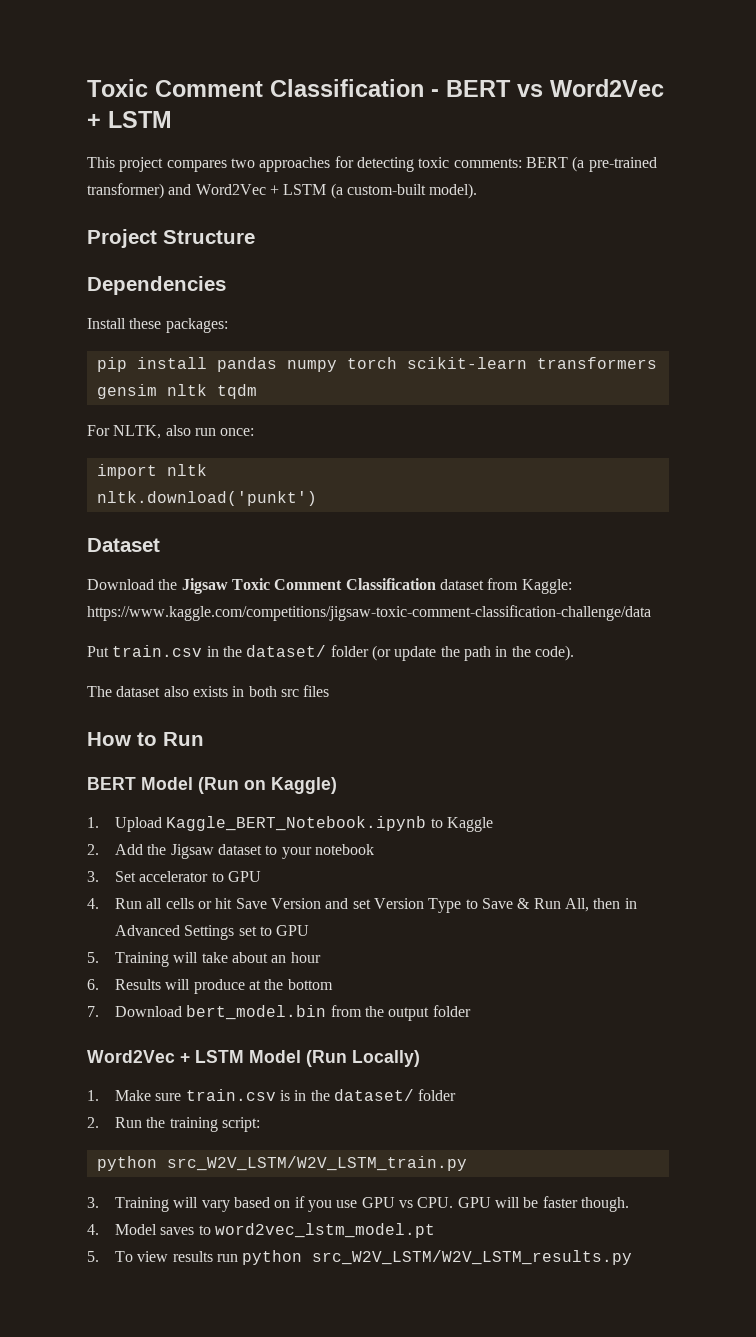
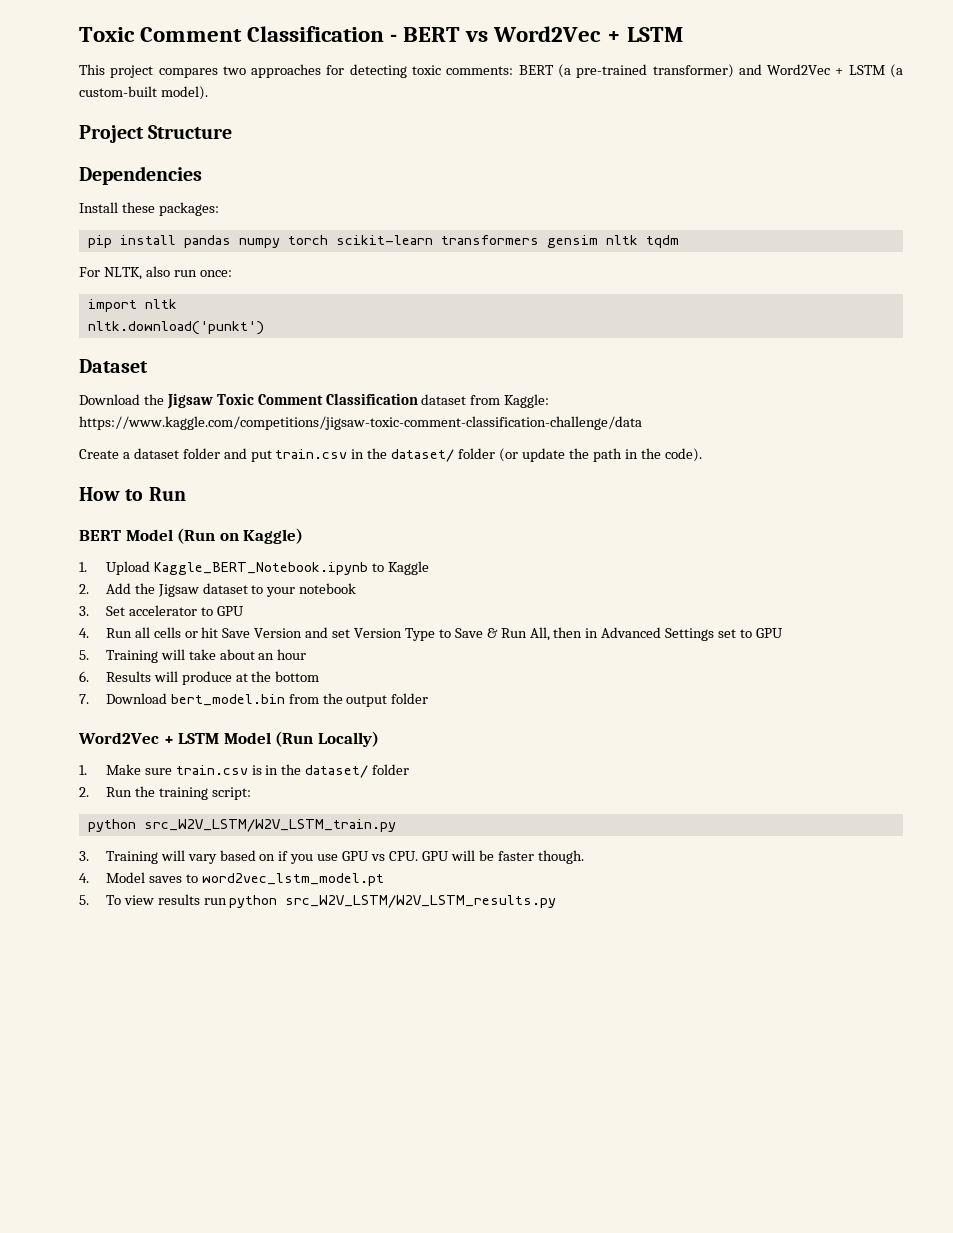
[87,646,109,657] Put -> [79,448,272,462] Create a dataset folder and put
[87,685,330,697] // The dataset also exists in both src files -> (702, 455) none

